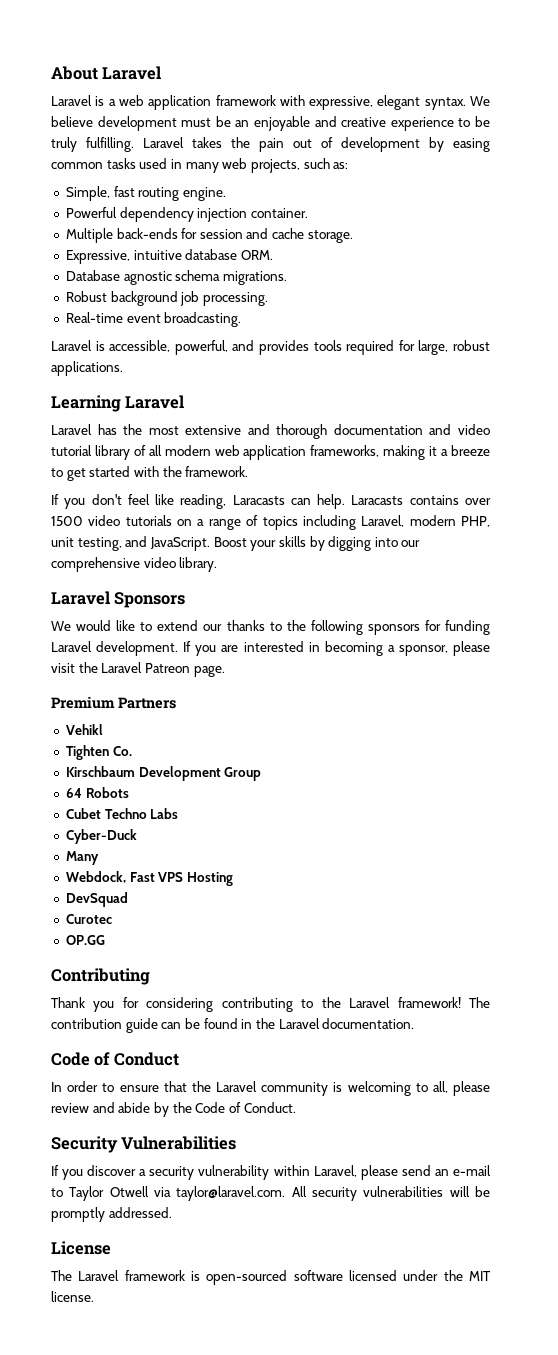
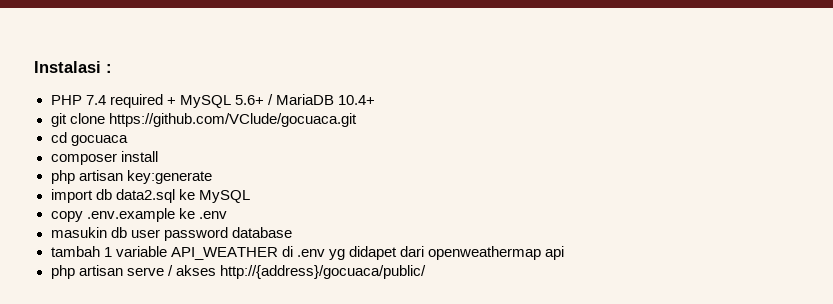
[51,66,162,80] [51,95,491,110] [51,116,491,131] [51,137,490,152] [51,158,349,173] [65,186,226,201] [65,207,308,222] [65,228,353,243] [65,249,273,264] [65,270,287,285] [65,291,268,306] [65,312,242,327] [51,340,491,355] [51,361,123,376] [51,395,185,412] [51,424,490,439] [51,445,491,460] [51,466,249,481] [51,494,491,509] [51,515,491,530] [51,536,421,551] [51,557,218,572] [51,591,186,608] [51,620,490,635] [51,641,491,656] [51,662,225,677] [51,696,176,709] [65,724,103,735] [65,745,132,760] [65,766,262,781] [65,787,129,798] [65,808,179,819] [65,829,137,844] [65,851,99,865] [65,871,233,886] [65,892,128,907] [65,914,112,924] [65,935,105,945] [51,968,150,985] [51,997,491,1012] [51,1018,415,1033] [51,1052,179,1066] [51,1081,491,1096] [51,1102,296,1117] [51,1136,237,1153] [51,1165,491,1180] [51,1186,490,1201] [51,1207,172,1222] [51,1241,111,1255] [51,1270,490,1285] [51,1291,94,1302] About Laravel // Laravel is a web application framework with expressive, elegant syntax. We believe development must be an enjoyable and creative experience to be truly fulfilling. Laravel takes the pain out of development by easing common tasks used in many web projects, such as: // Simple, fast routing engine. // Powerful dependency injection container. // Multiple back-ends for session and cache storage. // Expressive, intuitive database ORM. // Database agnostic schema migrations. // Robust background job processing. // Real-time event broadcasting. // Laravel is accessible, powerful, and provides tools required for large, robust applications. // Learning Laravel // Laravel has the most extensive and thorough documentation and video tutorial library of all modern web application frameworks, making it a breeze to get started with the framework. // If you don't feel like reading, Laracasts can help. Laracasts contains over 1500 video tutorials on a range of topics including Laravel, modern PHP, unit testing, and JavaScript. Boost your skills by digging into our comprehensive video library. // Laravel Sponsors // We would like to extend our thanks to the following sponsors for funding Laravel development. If you are interested in becoming a sponsor, please visit the Laravel Patreon page. // Premium Partners // Vehikl // Tighten Co. // Kirschbaum Development Group // 64 Robots // Cubet Techno Labs // Cyber-Duck // Many // Webdock, Fast VPS Hosting // DevSquad // Curotec // OP.GG // Contributing // Thank you for considering contributing to the Laravel framework! The contribution guide can be found in the Laravel documentation. // Code of Conduct // In order to ensure that the Laravel community is welcoming to all, please review and abide by the Code of Conduct. // Security Vulnerabilities // If you discover a security vulnerability within Laravel, please send an e-mail to Taylor Otwell via taylor@laravel.com. All security vulnerabilities will be promptly addressed. // License // The Laravel framework is open-sourced software licensed under the MIT license. -> [34,61,112,73] [50,94,375,108] [50,113,357,127] [50,132,128,146] [50,151,158,165] [50,170,212,184] [50,189,250,203] [50,208,227,222] [50,227,292,241] [50,246,565,260] [50,265,426,279] Instalasi : // PHP 7.4 required + MySQL 5.6+ / MariaDB 10.4+ // git clone https://github.com/VClude/gocuaca.git // cd gocuaca // composer install // php artisan key:generate // import db data2.sql ke MySQL // copy .env.example ke .env // masukin db user password database // tambah 1 variable API_WEATHER di .env yg didapet dari openweathermap api // php artisan serve / akses http://{address}/gocuaca/public/

